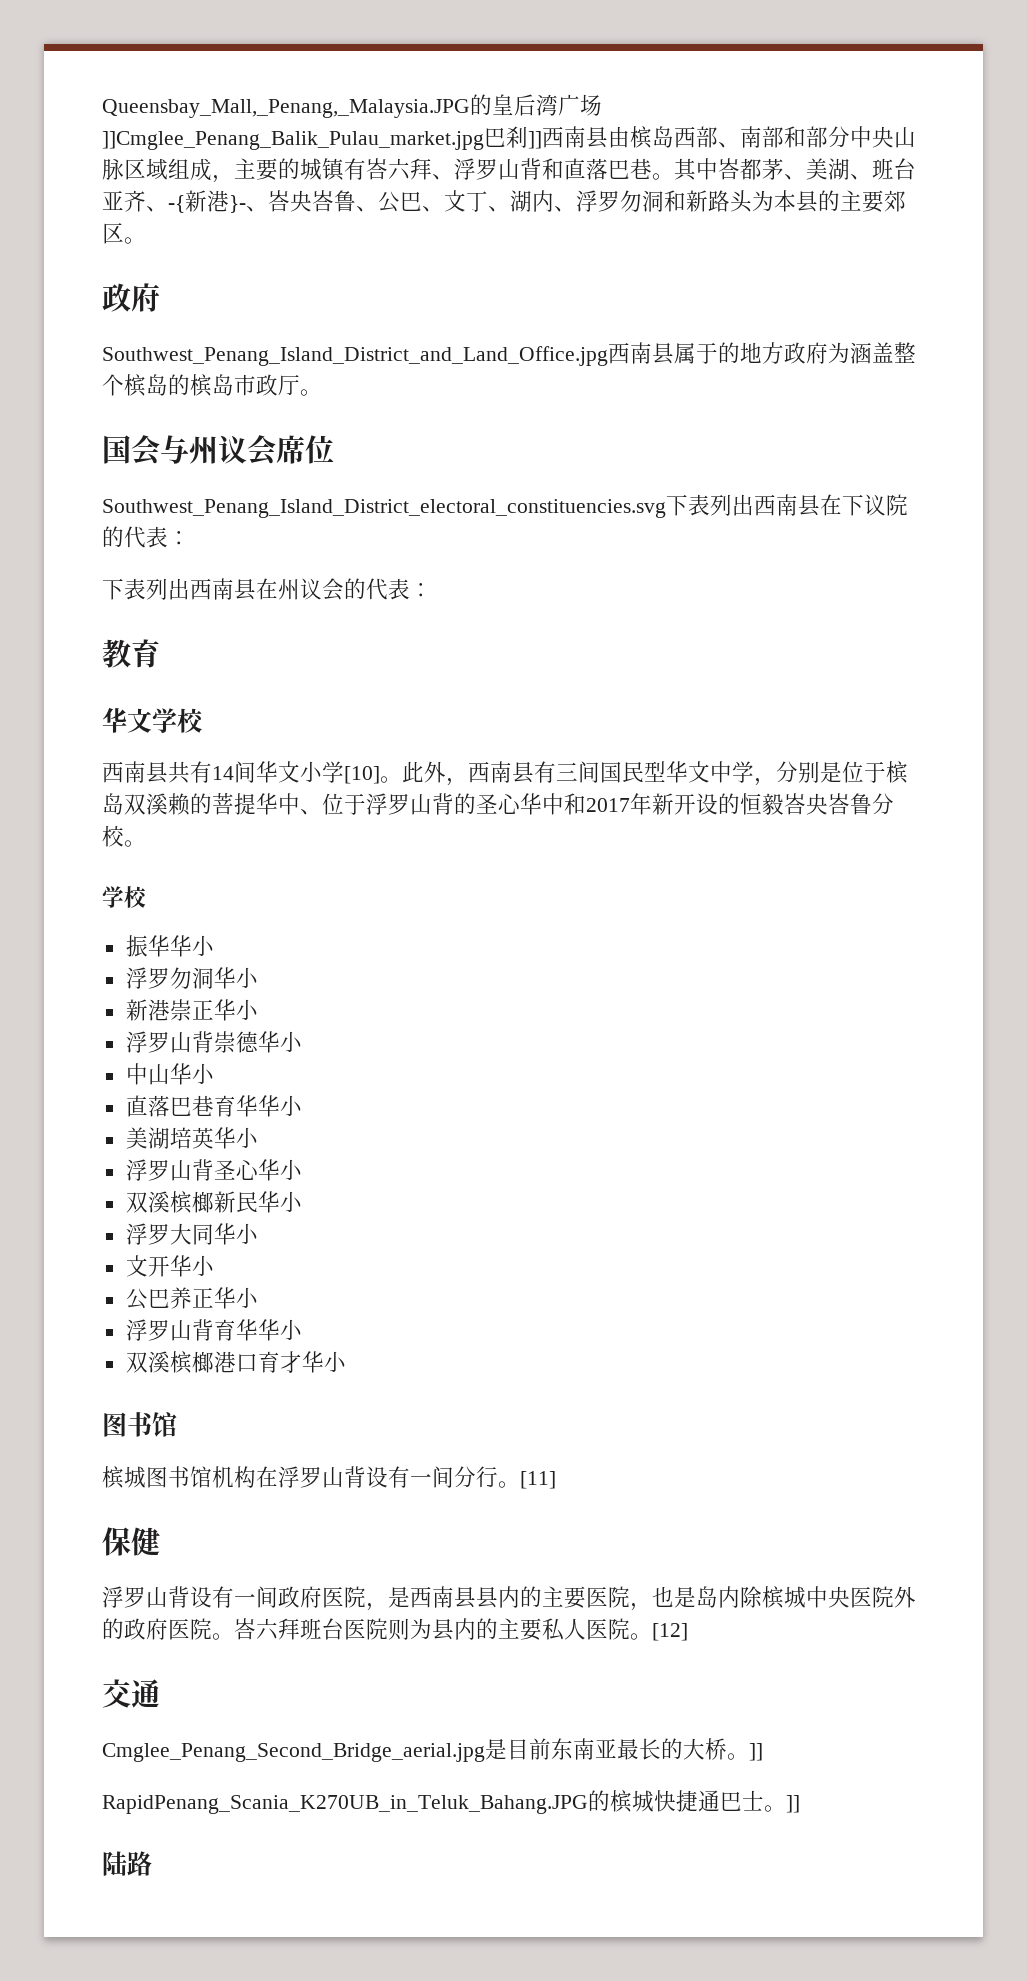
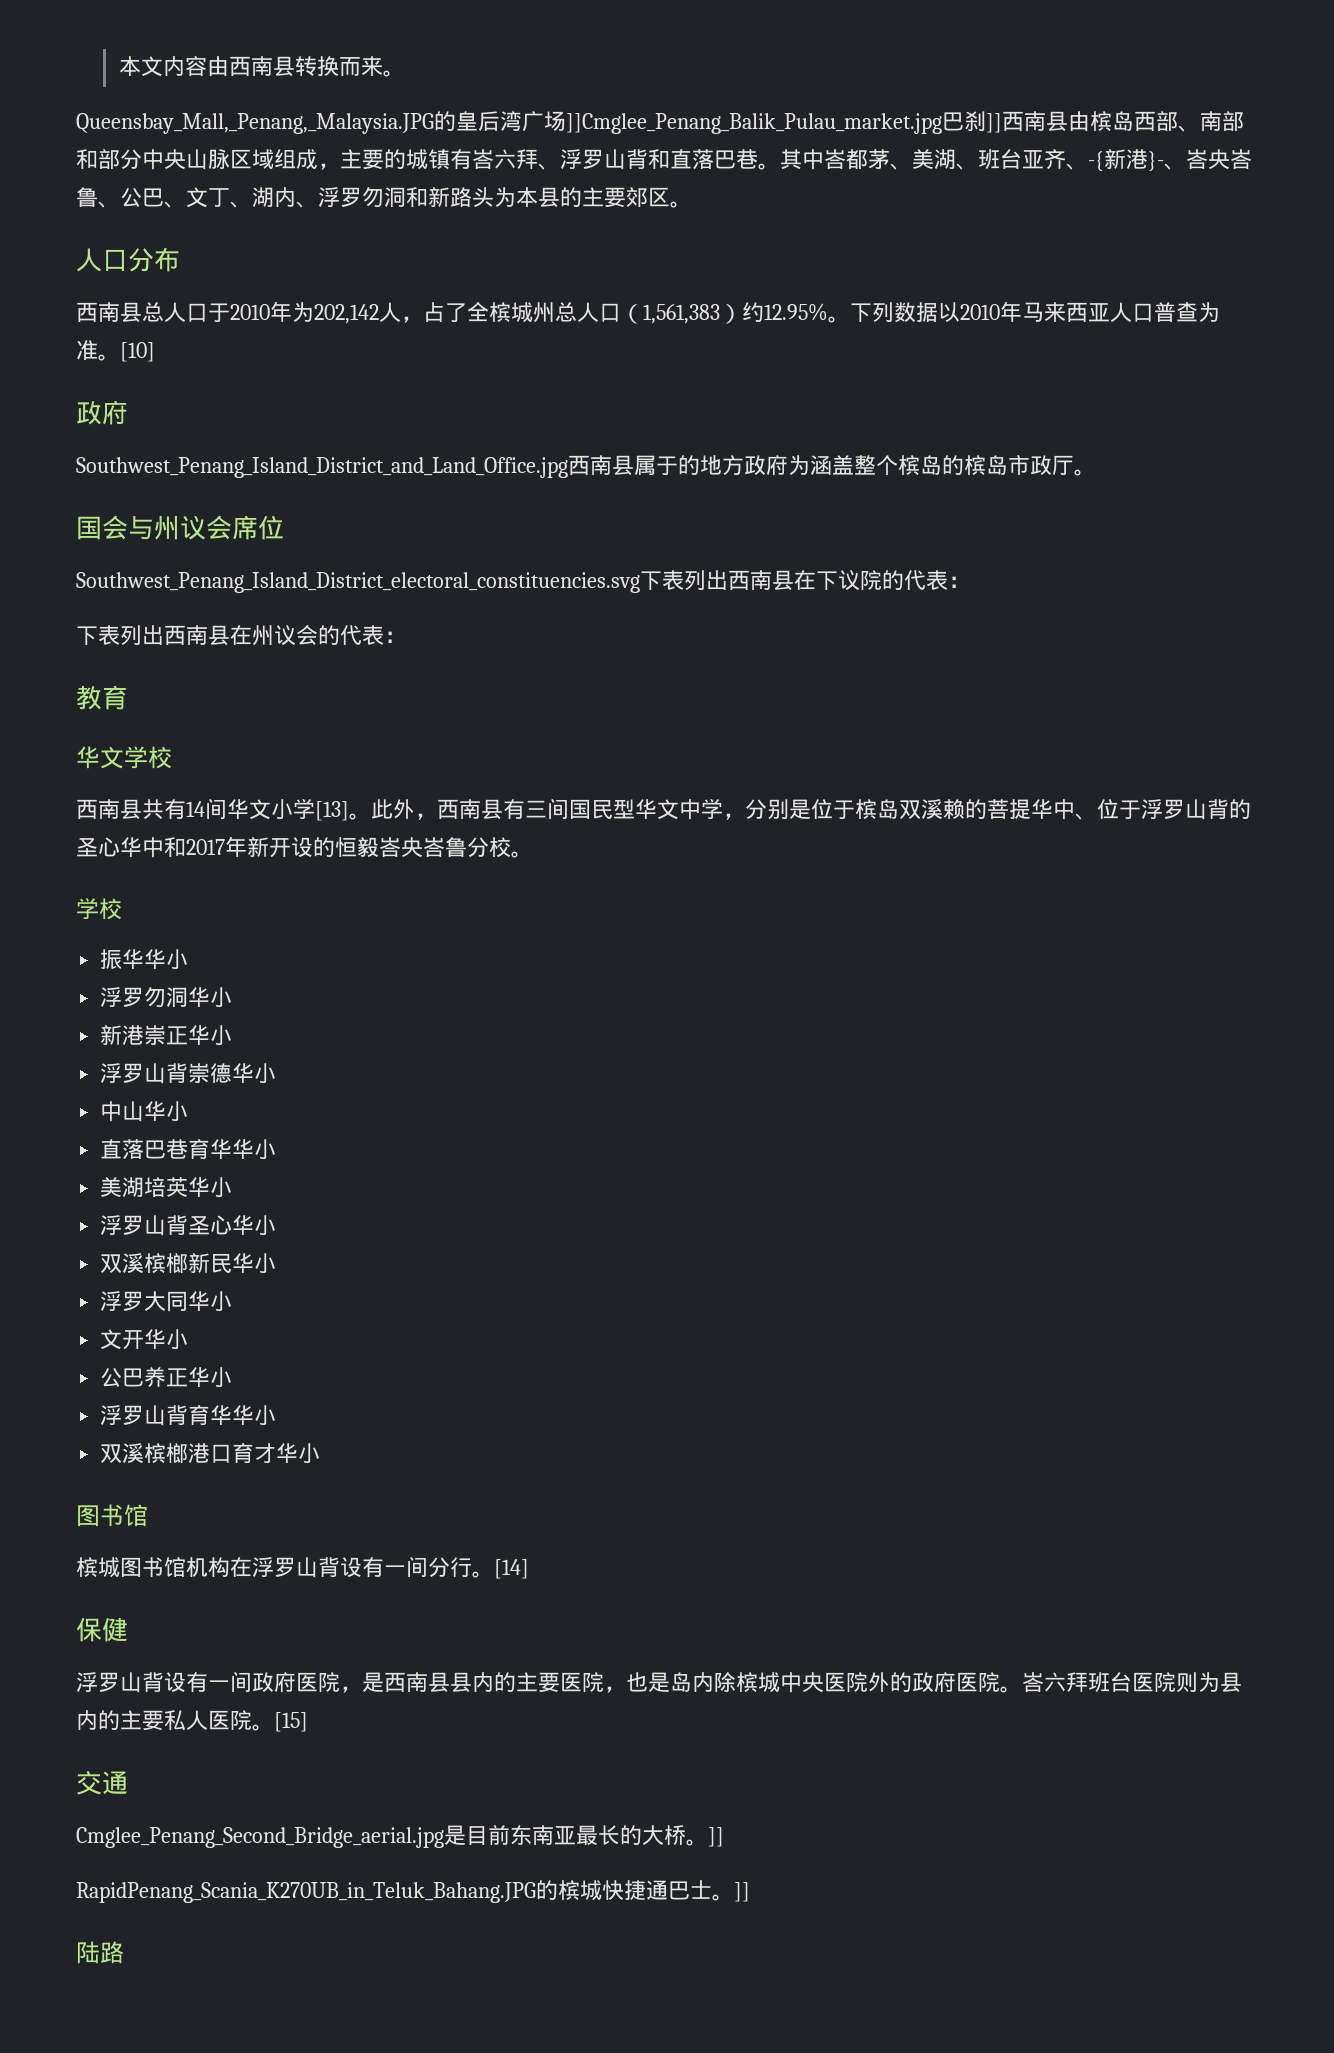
(102, 108) none -> [118,56,405,77] 本文内容由西南县转换而来。 //
(146, 240) none -> [76,247,180,272] [76,301,1220,324] [76,340,155,362] // 人口分布 // 西南县总人口于2010年为202,142人，占了全槟城州总人口（1,561,383）约12.95%。下列数据以2010年马来西亚人口普查为准。[10]
[344,766,380,784] [10] -> [315,801,349,821] [13]
[520,1471,556,1489] [11] -> [494,1559,529,1579] [14]
[652,1623,688,1641] [12] -> [274,1712,308,1732] [15]

